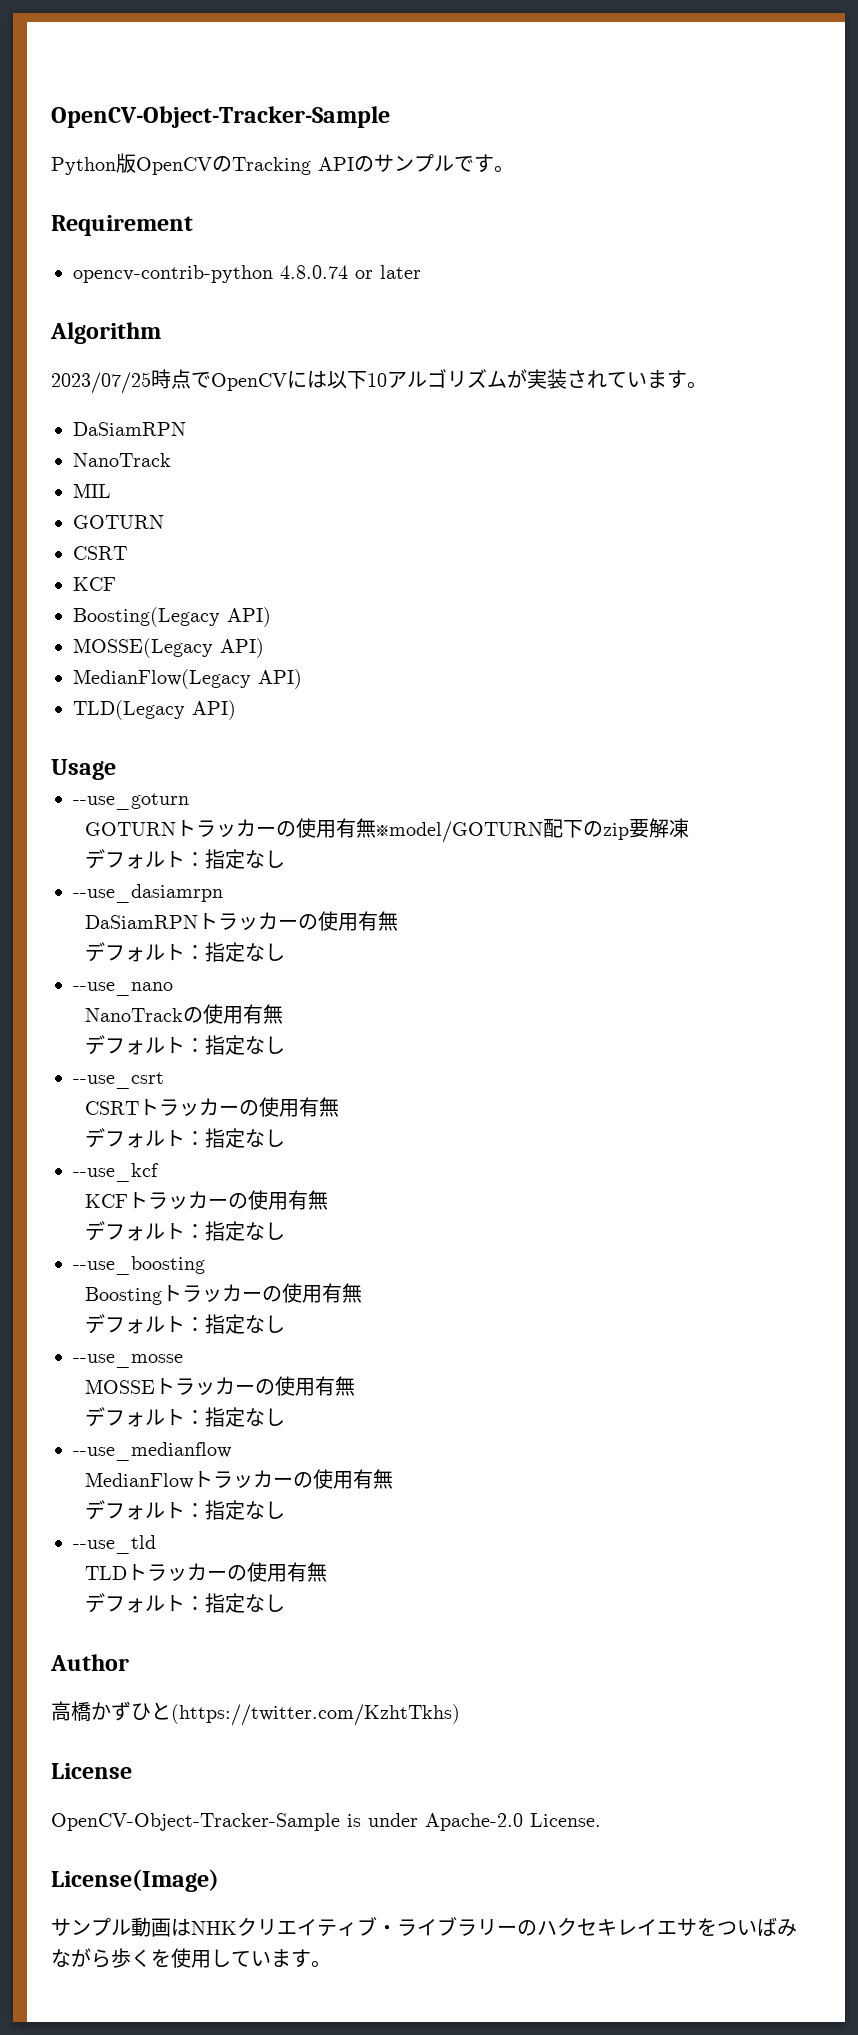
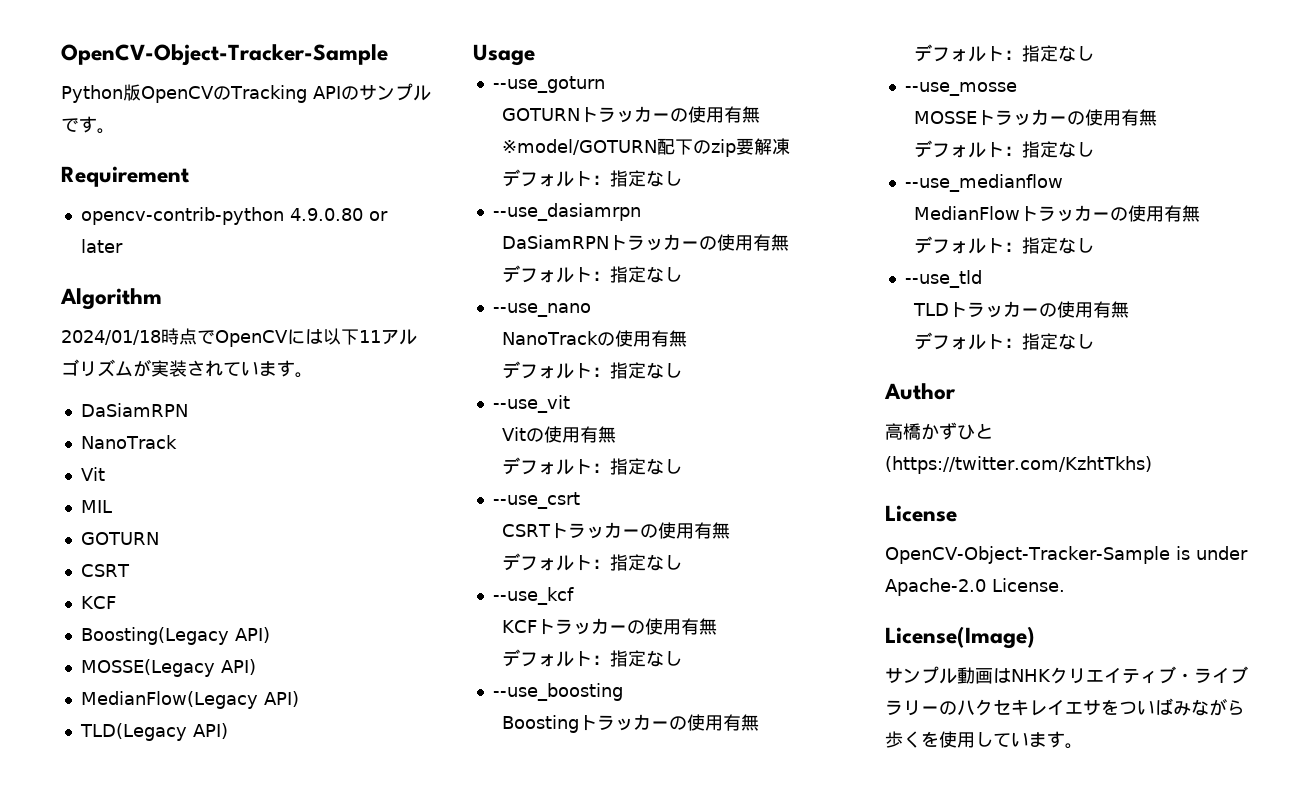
[280,265,348,279] 4.8.0.74 -> [289,208,363,221] 4.9.0.80
[51,372,151,394] 2023/07/25 -> [61,330,161,345] 2024/01/18
[367,373,387,387] 10 -> [359,330,381,343] 11
(171, 460) none -> [80,467,105,481] // Vit
(285, 1045) none -> [492,395,570,413] [501,426,616,443] [501,457,682,475] // --use_vit // Vitの使用有無 // デフォルト：指定なし

